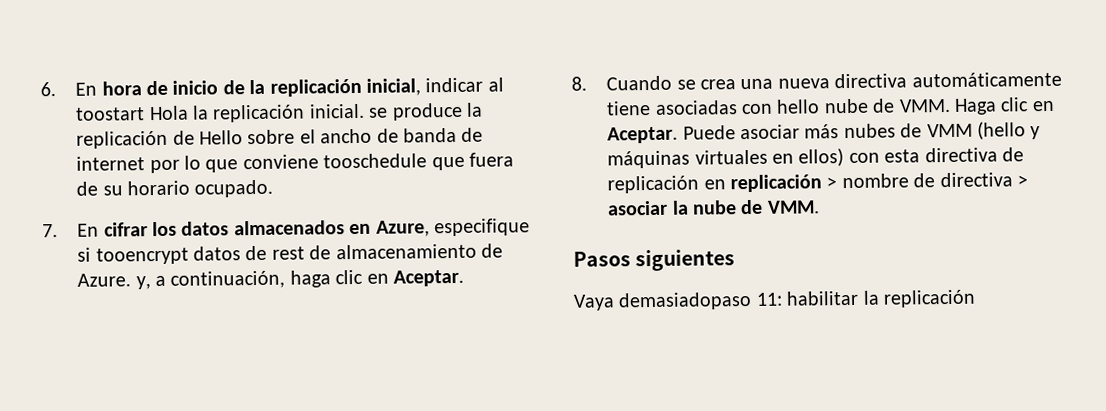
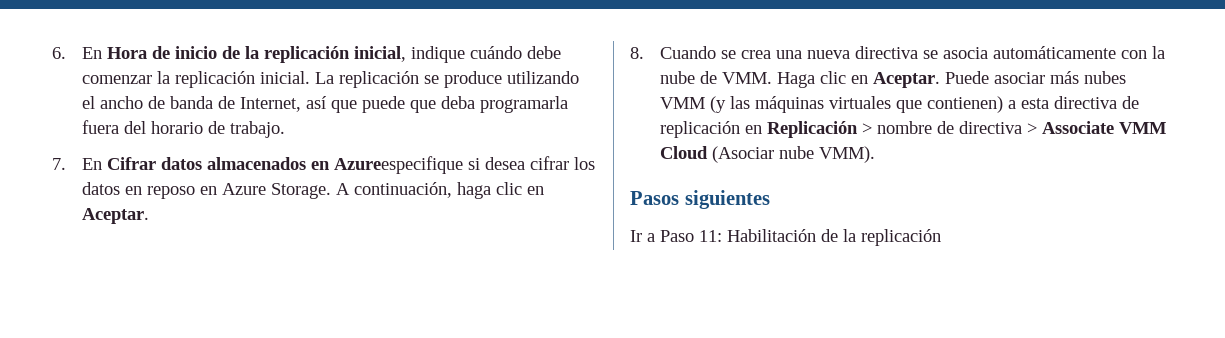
[101,81,142,96] hora -> [106,47,147,59] Hora
[425,77,504,93] [75,102,483,123] [76,129,296,149] indicar al toostart Hola la replicación inicial. se produce la replicación de Hello sobre -> [410,46,561,63] [81,71,579,88] indique cuándo debe comenzar la replicación inicial. La replicación se produce utilizando
[76,152,514,174] [76,179,274,198] [42,218,530,238] [77,243,503,265] [77,273,166,290] internet por lo que conviene tooschedule que fuera de su horario ocupado. // 7. En cifrar los datos almacenados en Azure, especifique si tooencrypt datos de rest de almacenamiento de Azure. y, a -> [239,96,568,113] [81,120,285,138] [52,156,595,174] [81,182,350,199] Internet, así que puede que deba programarla fuera del horario de trabajo. // 7. En Cifrar datos almacenados en Azureespecifique si desea cifrar los datos en reposo en Azure Storage. A
[911,71,1062,88] [606,99,821,116] automáticamente tiene asociadas con hello -> [922,46,1165,59] se asocia automáticamente con la
[900,121,1041,140] [607,148,880,169] de VMM (hello y máquinas virtuales en ellos) con -> [659,96,1016,113] VMM (y las máquinas virtuales que contienen) a
[729,174,822,193] replicación -> [766,121,858,138] Replicación
[607,199,820,216] [573,249,736,272] [573,290,860,311] asociar la nube de VMM. // Pasos siguientes // Vaya demasiadopaso 11: habilitar -> [1041,121,1166,134] [659,146,875,163] [630,190,770,209] [630,229,838,242] Associate VMM Cloud (Asociar nube VMM). // Pasos siguientes // Ir a Paso 11: Habilitación de

